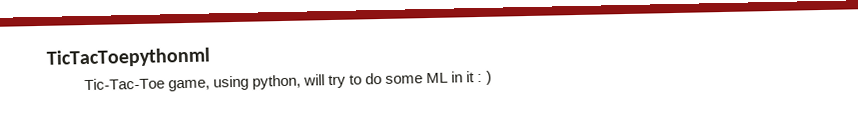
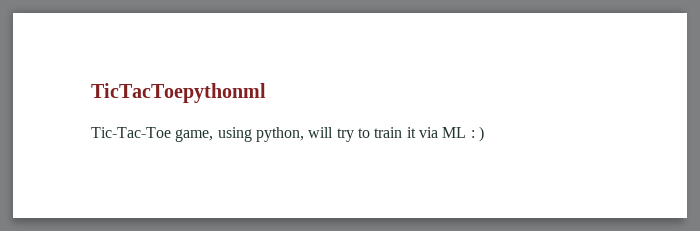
[365,71,476,85] do some ML in it -> [374,127,467,138] train it via ML

